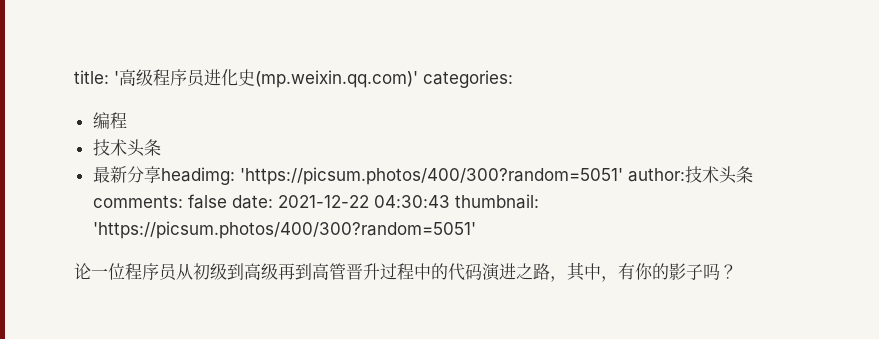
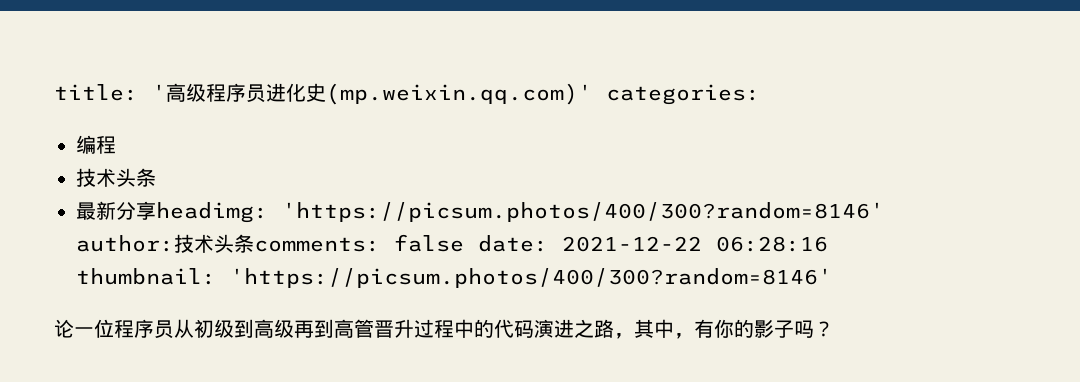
[239,167,623,185] 'https://picsum.photos/400/300?random=5051' -> [282,202,884,222] 'https://picsum.photos/400/300?random=8146'
[373,194,539,209] [92,221,476,239] 04:30:43 thumbnail: 'https://picsum.photos/400/300?random=5051' -> [716,236,828,252] [76,268,832,288] 06:28:16 thumbnail: 'https://picsum.photos/400/300?random=8146'

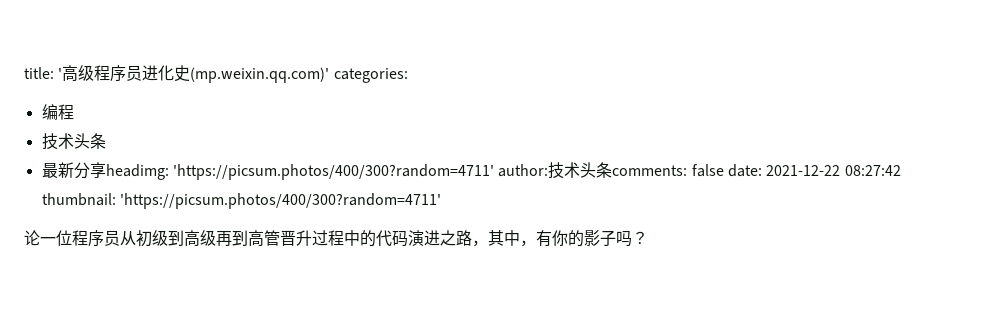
[282,202,884,222] 'https://picsum.photos/400/300?random=8146' -> [172,164,494,180] 'https://picsum.photos/400/300?random=4711'
[716,236,828,252] [76,268,832,288] 06:28:16 thumbnail: 'https://picsum.photos/400/300?random=8146' -> [844,165,901,176] [41,193,441,209] 08:27:42 thumbnail: 'https://picsum.photos/400/300?random=4711'

